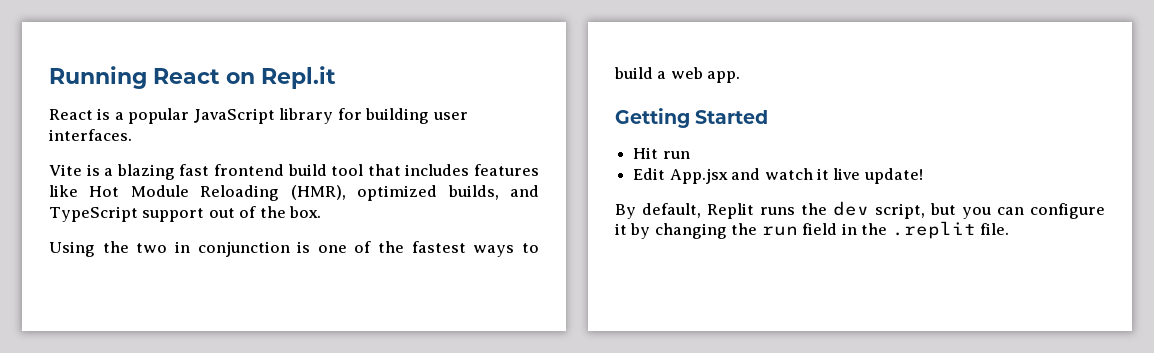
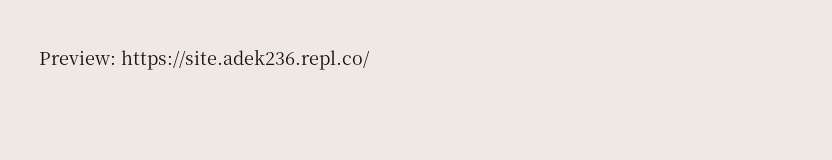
[49,66,336,89] [49,108,468,124] [49,129,132,141] [49,164,540,180] [49,185,539,201] [49,206,322,222] [49,241,539,257] [614,67,741,83] [615,108,769,128] [633,147,690,159] [633,168,923,184] [615,201,1105,219] [615,221,1010,239] Running React on Repl.it // React is a popular JavaScript library for building user interfaces. // Vite is a blazing fast frontend build tool that includes features like Hot Module Reloading (HMR), optimized builds, and TypeScript support out of the box. // Using the two in conjunction is one of the fastest ways to build a web app. // Getting Started // Hit run // Edit App.jsx and watch it live update! // By default, Replit runs the dev script, but you can configure it by changing the run field in the .replit file. -> [39,49,370,70] Preview: https://site.adek236.repl.co/

